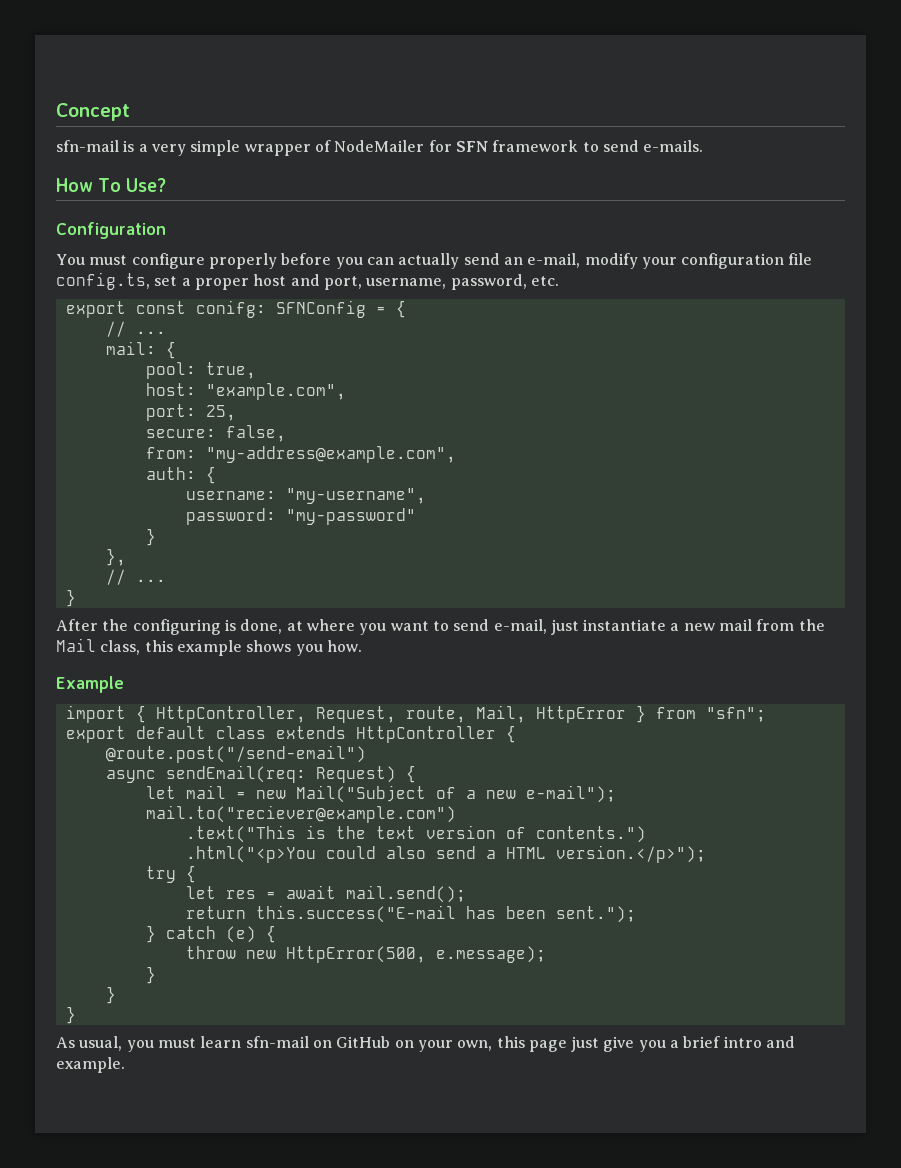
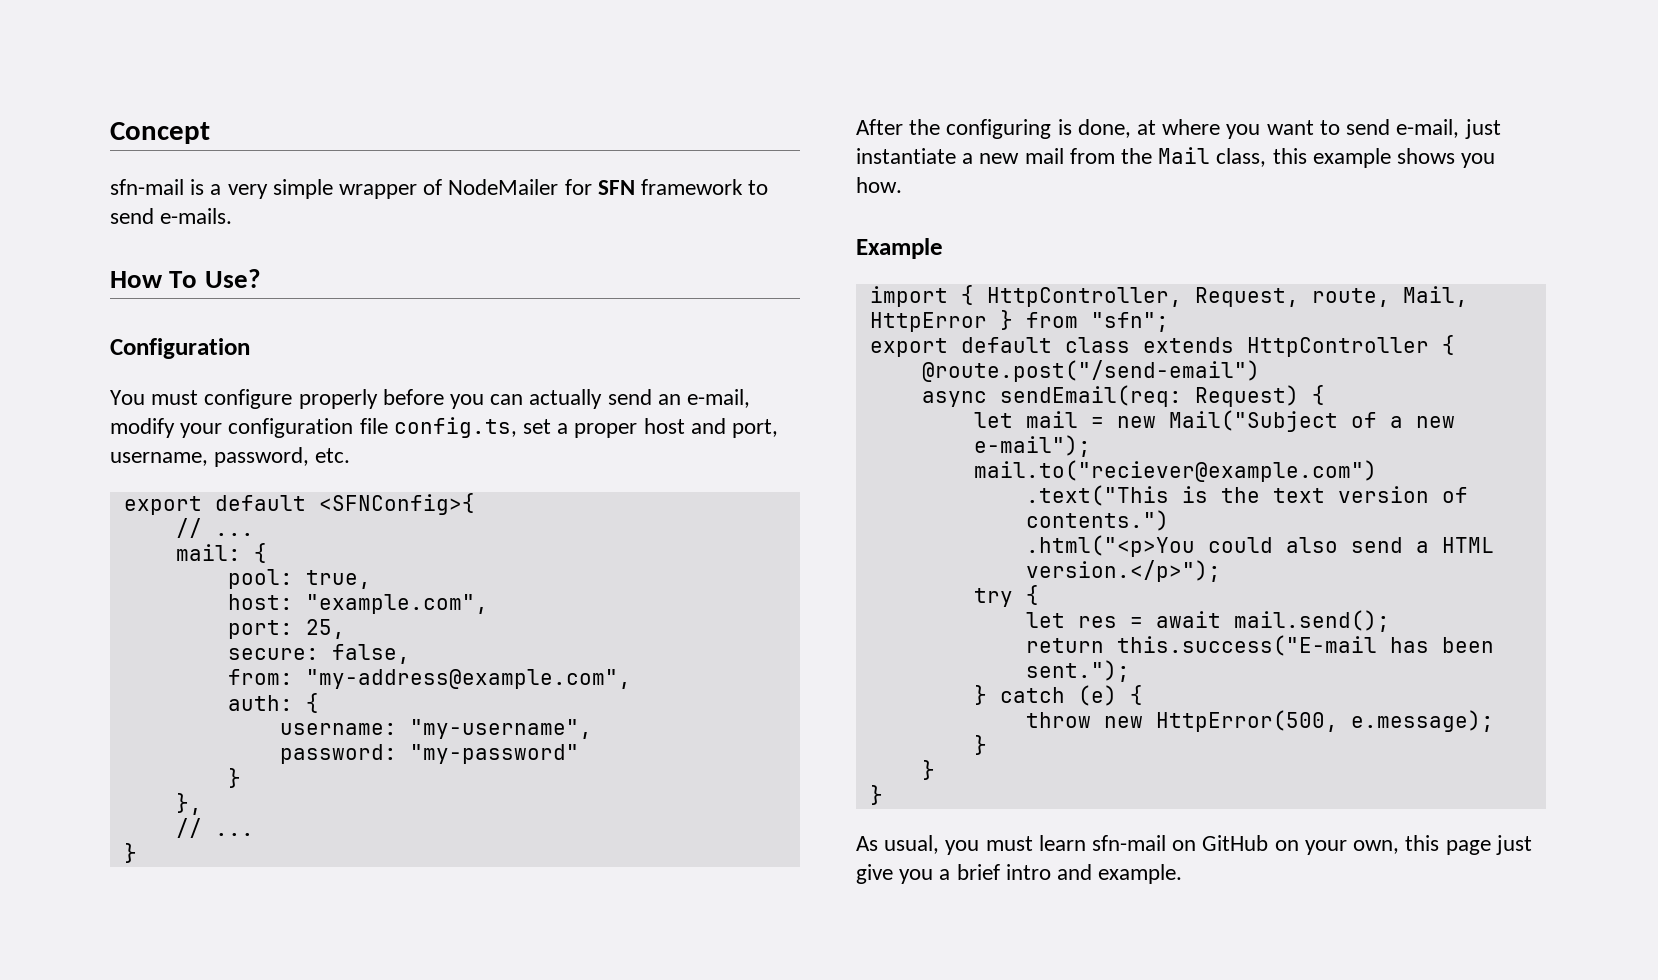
[135,300,406,318] const conifg: SFNConfig = { -> [214,493,475,515] default <SFNConfig>{

